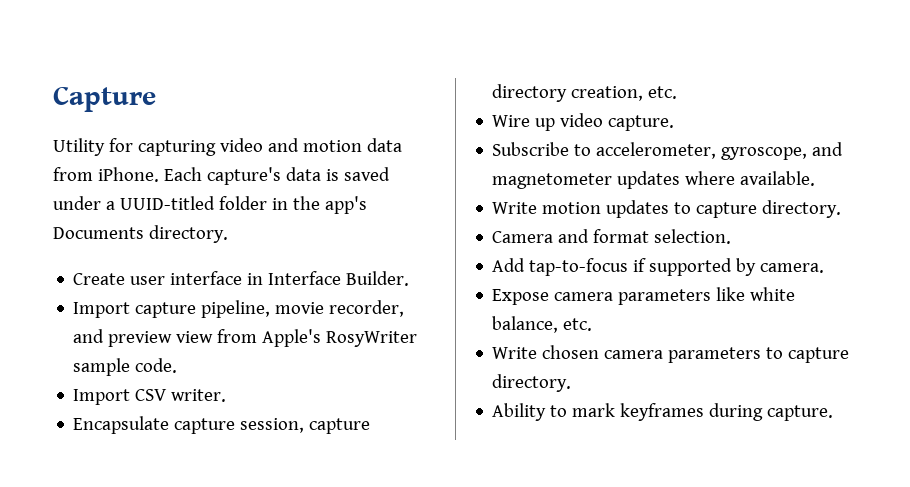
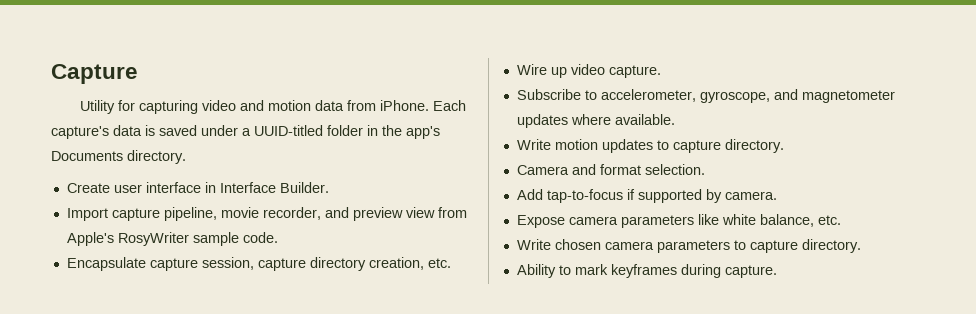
[73,389,227,405] // Import CSV writer. -> (278, 237) none

